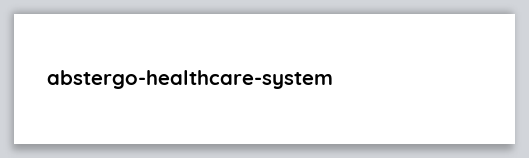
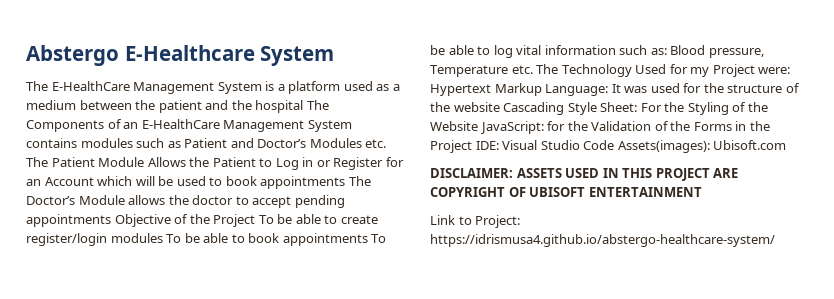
[47,70,333,89] abstergo-healthcare-system -> [26,45,335,66] [26,81,400,94] [26,100,329,113] [26,119,352,132] [26,138,387,148] [26,157,404,170] [26,176,371,189] [26,195,345,208] [26,214,378,227] [26,233,387,246] [430,45,764,58] [430,64,791,77] [430,83,800,96] [430,102,768,115] [430,121,770,134] [430,140,787,153] [430,168,739,181] [430,187,702,197] [430,215,521,228] [430,234,775,247] Abstergo E-Healthcare System // The E-HealthCare Management System is a platform used as a medium between the patient and the hospital The Components of an E-HealthCare Management System contains modules such as Patient and Doctor’s Modules etc. The Patient Module Allows the Patient to Log in or Register for an Account which will be used to book appointments The Doctor’s Module allows the doctor to accept pending appointments Objective of the Project To be able to create register/login modules To be able to book appointments To be able to log vital information such as: Blood pressure, Temperature etc. The Technology Used for my Project were: Hypertext Markup Language: It was used for the structure of the website Cascading Style Sheet: For the Styling of the Website JavaScript: for the Validation of the Forms in the Project IDE: Visual Studio Code Assets(images): Ubisoft.com // DISCLAIMER: ASSETS USED IN THIS PROJECT ARE COPYRIGHT OF UBISOFT ENTERTAINMENT // Link to Project: https://idrismusa4.github.io/abstergo-healthcare-system/

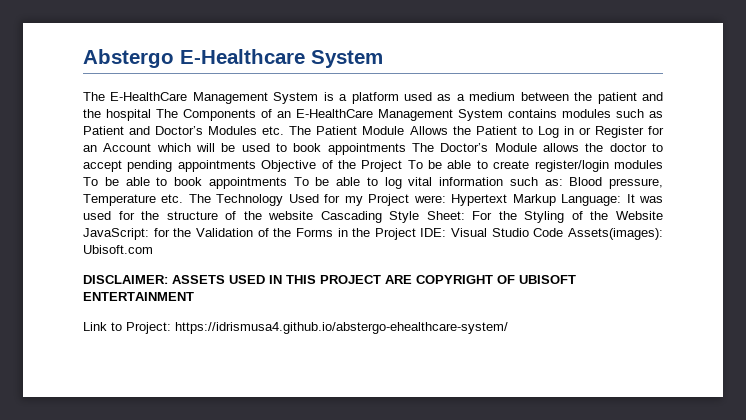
[430,234,775,247] https://idrismusa4.github.io/abstergo-healthcare-system/ -> [175,322,508,334] https://idrismusa4.github.io/abstergo-ehealthcare-system/

